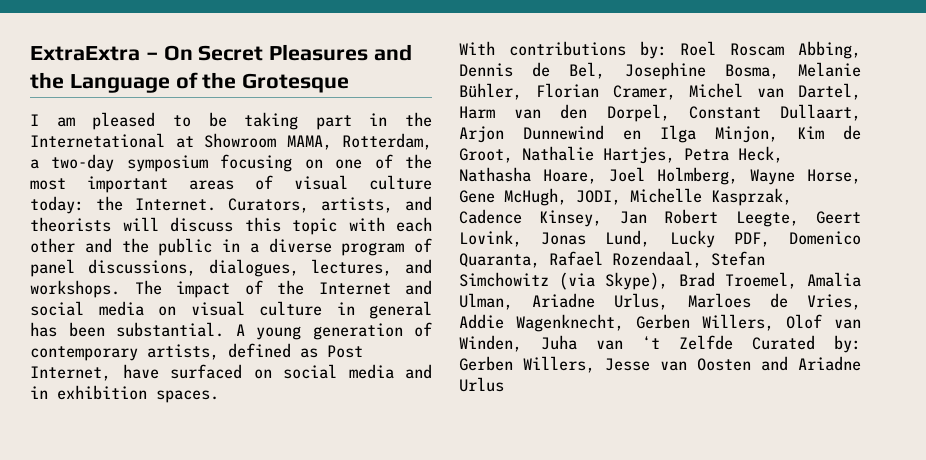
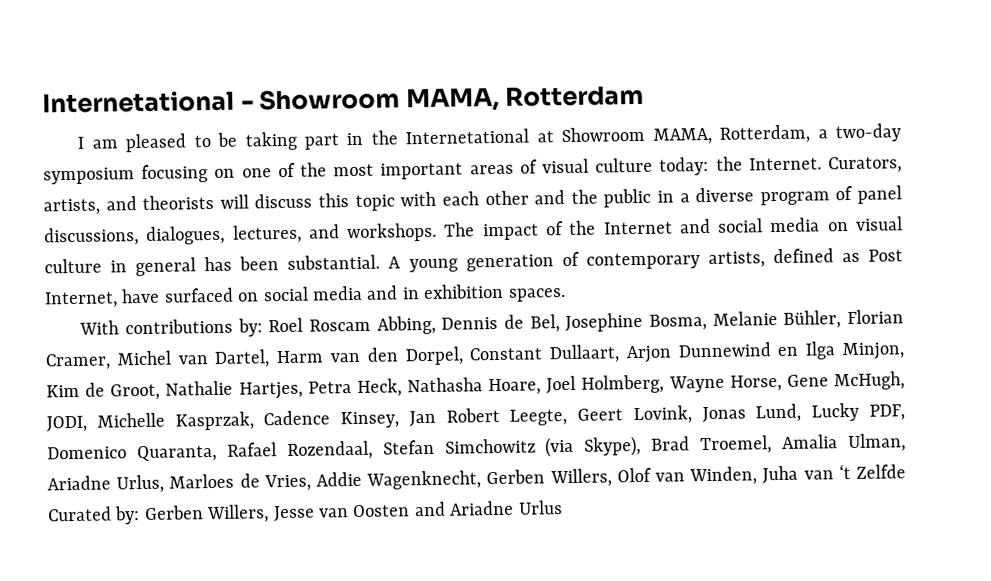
[30,44,413,61] [30,72,350,93] ExtraExtra – On Secret Pleasures and the Language of the Grotesque -> [42,84,645,114] Internetational - Showroom MAMA, Rotterdam

